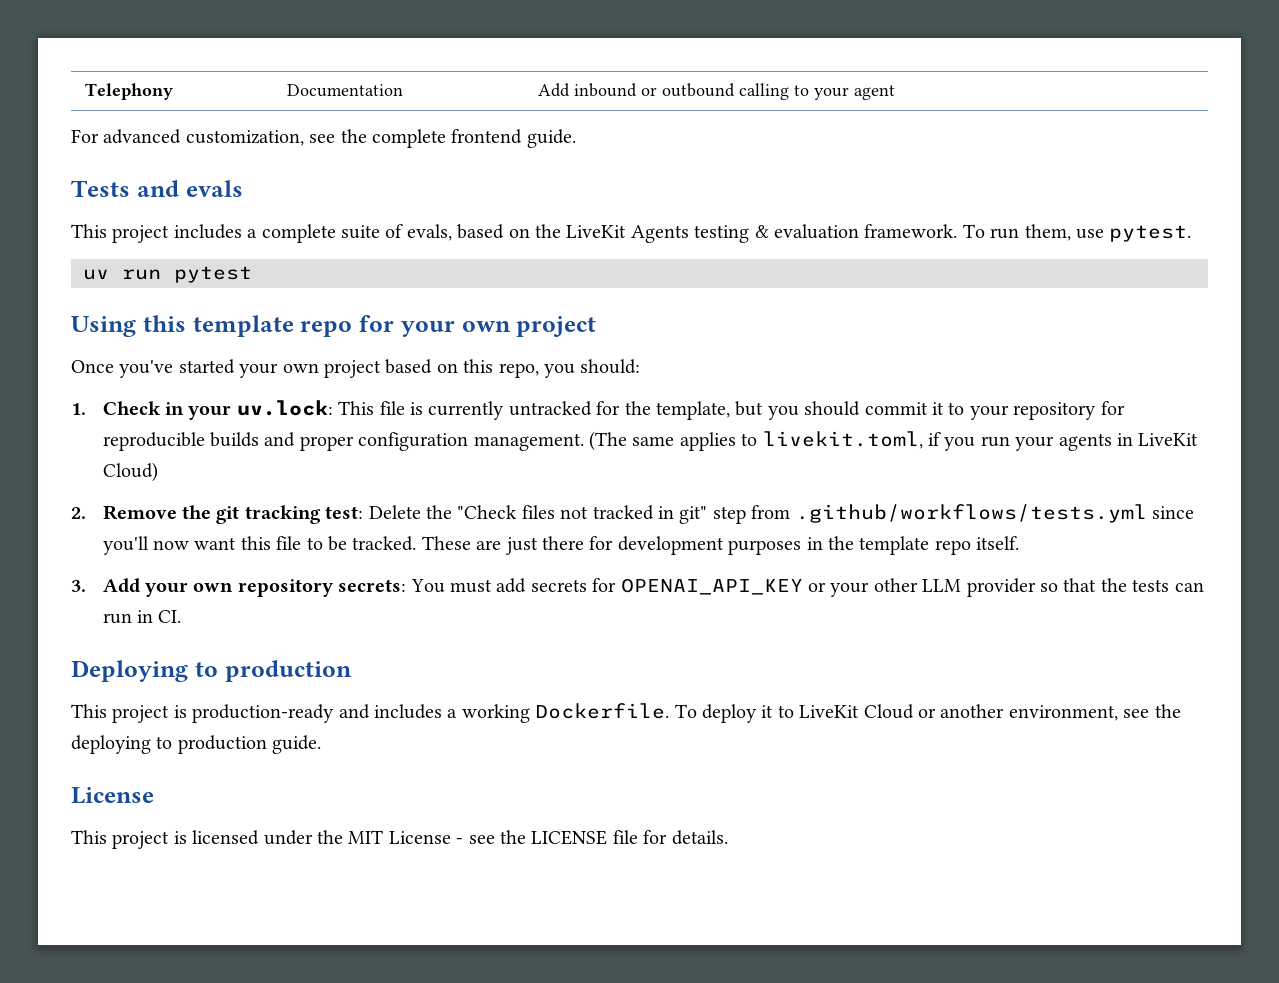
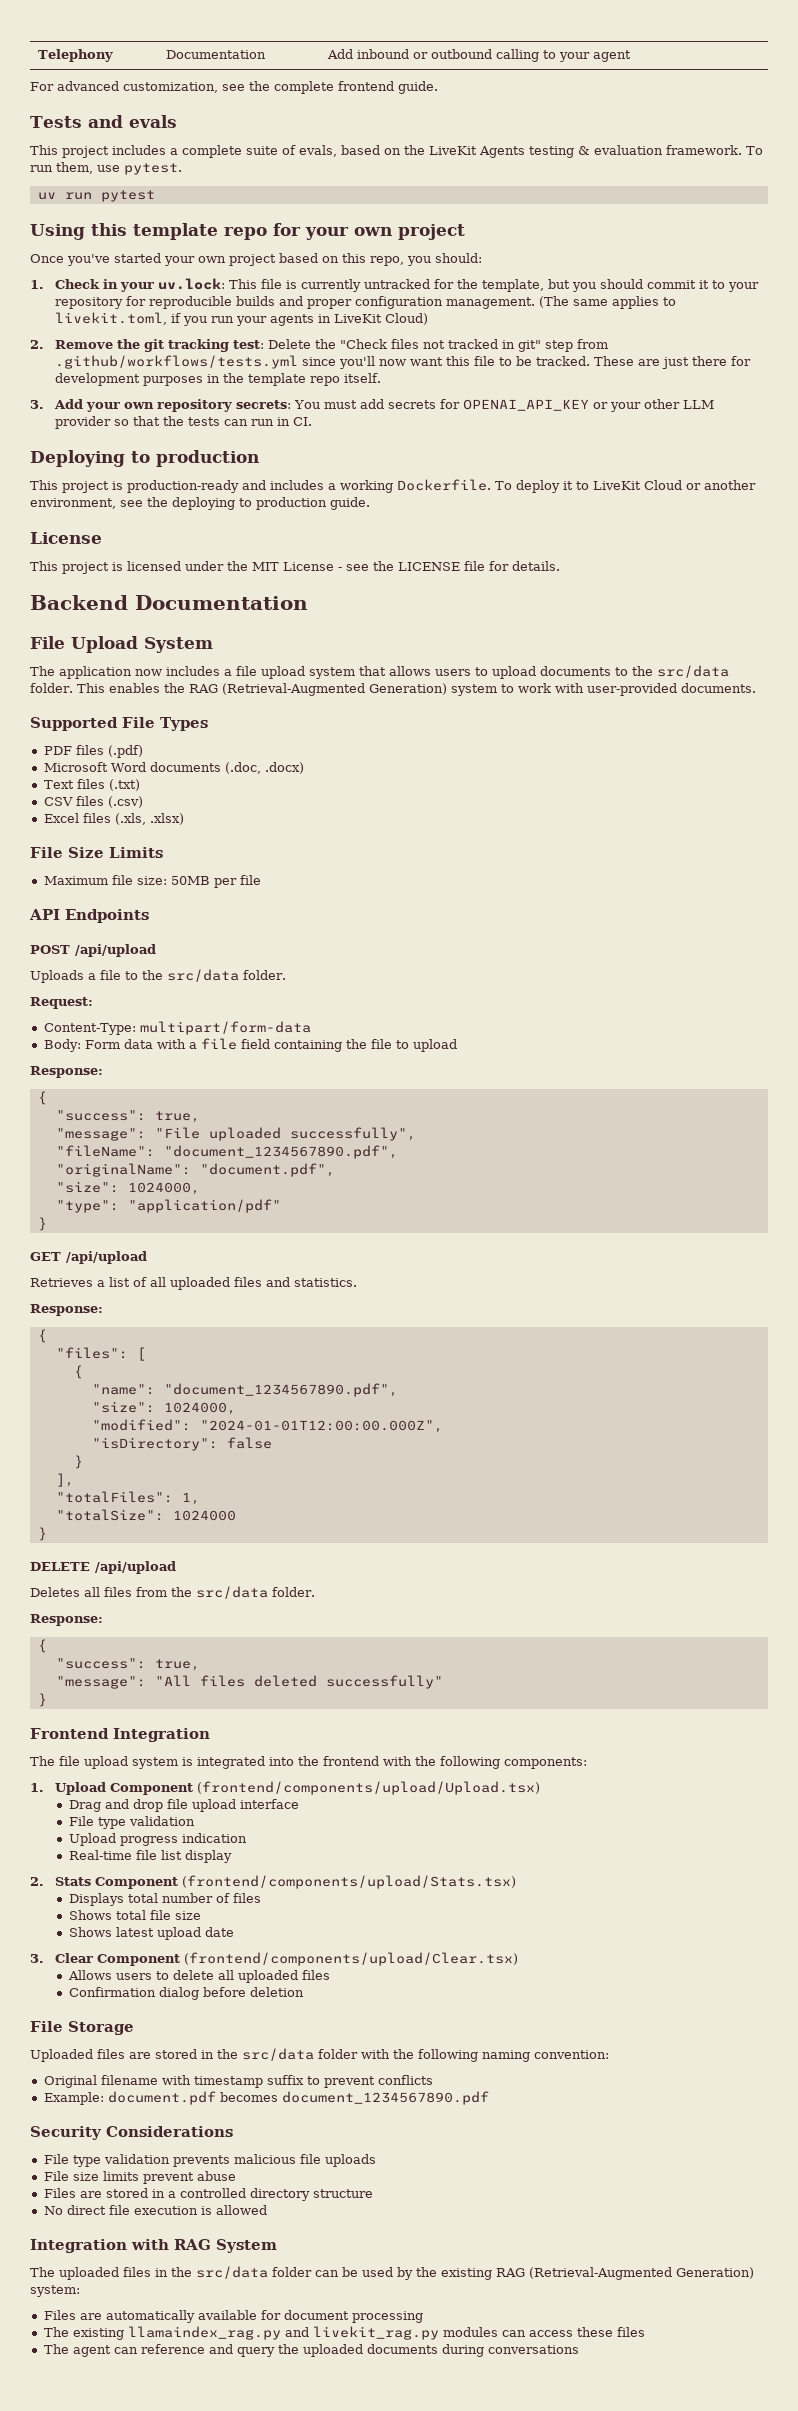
(728, 837) none -> [30,595,308,610] [30,636,213,653] [30,665,729,679] [30,683,756,696] [30,717,208,731] [43,745,143,758] [43,762,304,774] [43,779,140,791] [43,796,143,808] [43,813,184,825] [30,847,163,858] [43,875,261,888] [29,909,149,923] [30,944,156,957] [30,969,286,983] [30,997,93,1009] [43,1021,311,1035] [43,1038,457,1052] [30,1066,103,1078] [37,1091,47,1105] [55,1110,200,1123] [55,1127,416,1141] [55,1145,398,1159] [55,1163,335,1177] [55,1181,200,1195] [55,1199,281,1213] [37,1217,47,1231] [30,1251,147,1264] [30,1277,357,1290] [30,1304,103,1316] [37,1329,47,1343] [55,1347,146,1361] [73,1365,83,1379] [91,1383,398,1397] [91,1401,236,1415] [91,1419,443,1433] [91,1437,272,1451] [73,1455,83,1469] [55,1473,74,1487] [55,1491,200,1505] [55,1509,236,1521] [37,1527,47,1541] [30,1561,176,1574] [30,1586,315,1599] [30,1614,103,1626] [37,1639,47,1653] [55,1658,200,1671] [55,1675,443,1689] [37,1693,47,1707] [30,1728,210,1742] [30,1756,587,1769] [30,1781,540,1795] [68,1799,299,1812] [68,1816,195,1829] [68,1833,247,1846] [68,1850,232,1863] [30,1875,516,1889] [68,1893,261,1906] [68,1910,201,1920] [68,1927,234,1940] [30,1952,518,1966] [67,1970,330,1983] [68,1987,304,2000] [30,2021,134,2035] [30,2048,609,2062] [43,2075,433,2088] [43,2091,489,2105] [30,2126,233,2140] [43,2154,376,2167] [43,2171,236,2184] [43,2188,373,2201] [43,2205,267,2215] [30,2239,277,2253] [30,2266,754,2280] [30,2285,80,2297] [43,2310,423,2323] [43,2326,645,2340] [43,2344,579,2357] // Backend Documentation // File Upload System // The application now includes a file upload system that allows users to upload documents to the src/data folder. This enables the RAG (Retrieval-Augmented Generation) system to work with user-provided documents. // Supported File Types // PDF files (.pdf) // Microsoft Word documents (.doc, .docx) // Text files (.txt) // CSV files (.csv) // Excel files (.xls, .xlsx) // File Size Limits // Maximum file size: 50MB per file // API Endpoints // POST /api/upload // Uploads a file to the src/data folder. // Request: // Content-Type: multipart/form-data // Body: Form data with a file field containing the file to upload // Response: // { // "success": true, // "message": "File uploaded successfully", // "fileName": "document_1234567890.pdf", // "originalName": "document.pdf", // "size": 1024000, // "type": "application/pdf" // } // GET /api/upload // Retrieves a list of all uploaded files and statistics. // Response: // { // "files": [ // { // "name": "document_1234567890.pdf", // "size": 1024000, // "modified": "2024-01-01T12:00:00.000Z", // "isDirectory": false // } // ], // "totalFiles": 1, // "totalSize": 1024000 // } // DELETE /api/upload // Deletes all files from the src/data folder. // Response: // { // "success": true, // "message": "All files deleted successfully" // } // Frontend Integration // The file upload system is integrated into the frontend with the following components: // 1. Upload Component (frontend/components/upload/Upload.tsx) // Drag and drop file upload interface // File type validation // Upload progress indication // Real-time file list display // 2. Stats Component (frontend/components/upload/Stats.tsx) // Displays total number of files // Shows total file size // Shows latest upload date // 3. Clear Component (frontend/components/upload/Clear.tsx) // Allows users to delete all uploaded files // Confirmation dialog before deletion // File Storage // Uploaded files are stored in the src/data folder with the following naming convention: // Original filename with timestamp suffix to prevent conflicts // Example: document.pdf becomes document_1234567890.pdf // Security Considerations // File type validation prevents malicious file uploads // File size limits prevent abuse // Files are stored in a controlled directory structure // No direct file execution is allowed // Integration with RAG System // The uploaded files in the src/data folder can be used by the existing RAG (Retrieval-Augmented Generation) system: // Files are automatically available for document processing // The existing llamaindex_rag.py and livekit_rag.py modules can access these files // The agent can reference and query the uploaded documents during conversations

